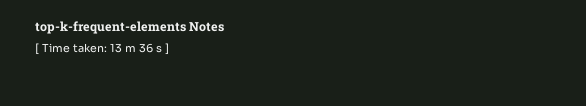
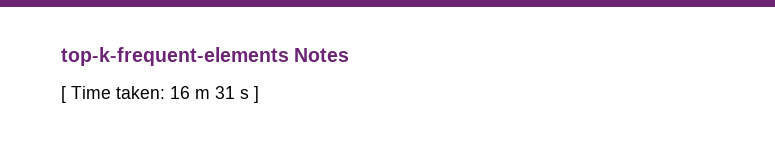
[110,43,153,53] 13 m 36 -> [170,86,235,99] 16 m 31

